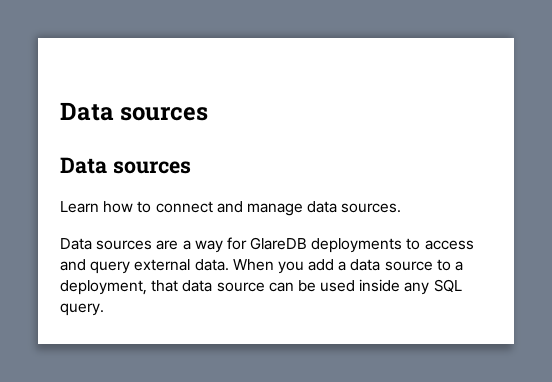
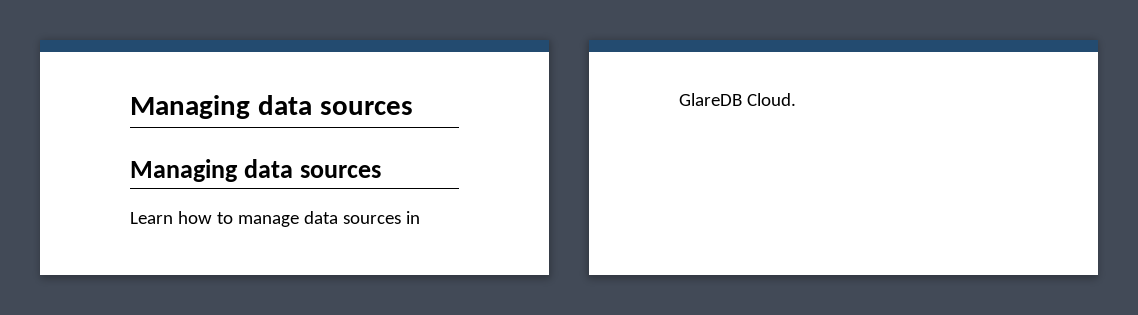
[60,102,209,121] [60,157,107,174] Data sources // Data -> [130,95,413,119] [130,159,294,182] Managing data sources // Managing data
[155,201,402,216] [60,237,474,253] [60,259,464,274] [60,279,462,295] [60,303,104,316] connect and manage data sources. // Data sources are a way for GlareDB deployments to access and query external data. When you add a data source to a deployment, that data source can be used inside any SQL query. -> [237,211,420,227] [679,93,796,106] manage data sources in GlareDB Cloud.

